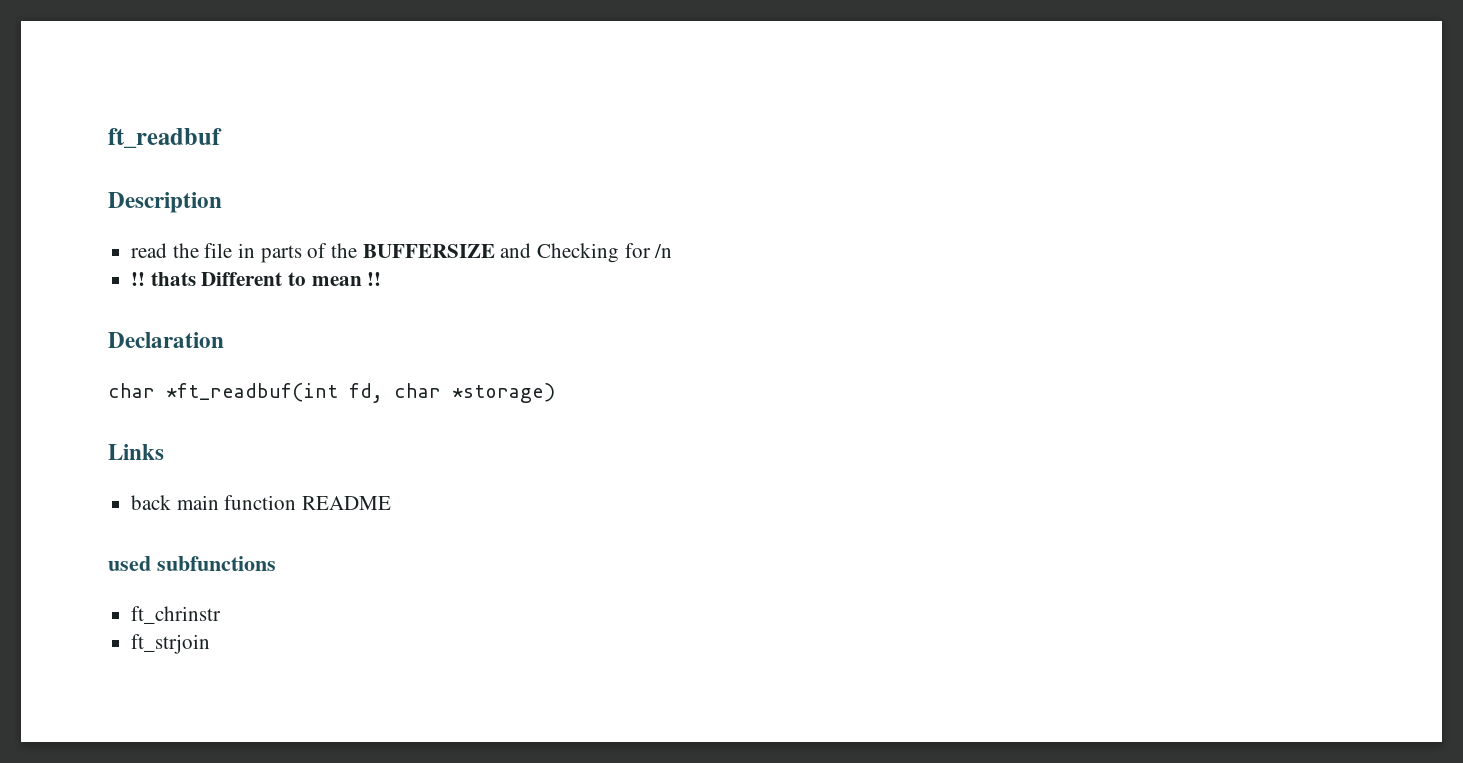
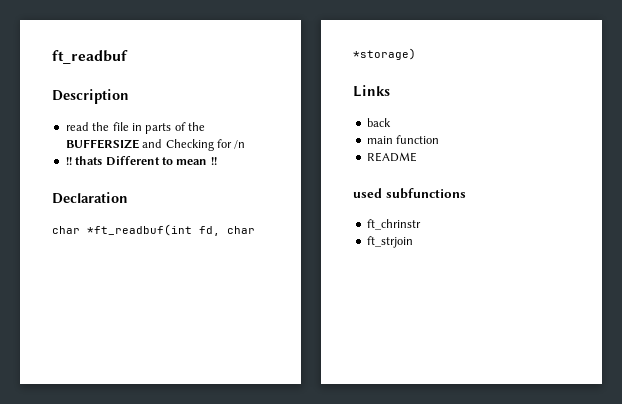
(172, 502) none -> (391, 122) //
(297, 502) none -> (440, 139) //

